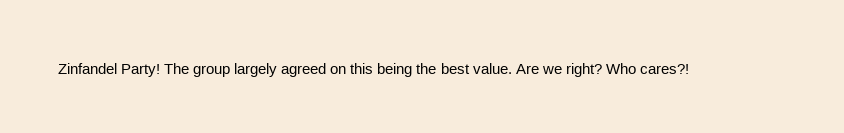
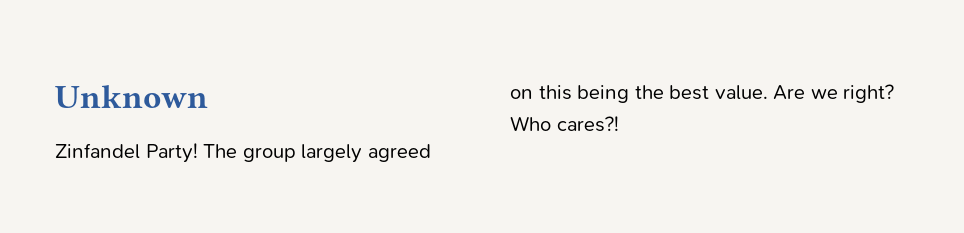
(58, 68) none -> [55,85,208,108] Unknown //

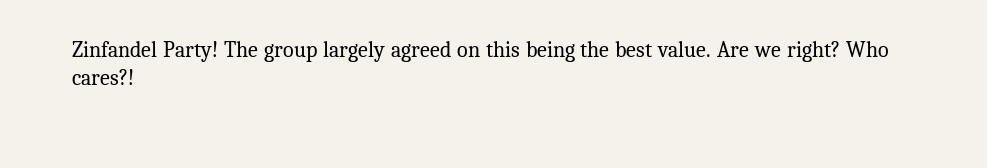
[55,85,208,108] Unknown // -> (72, 49) none

